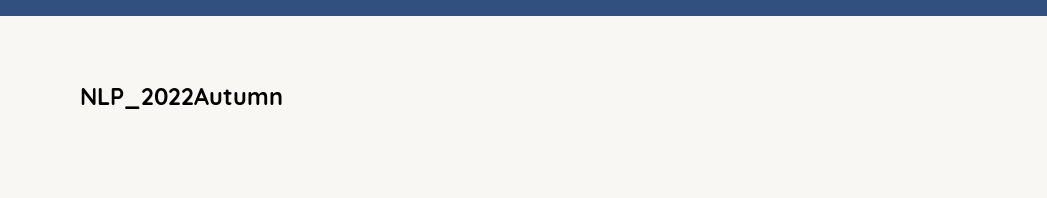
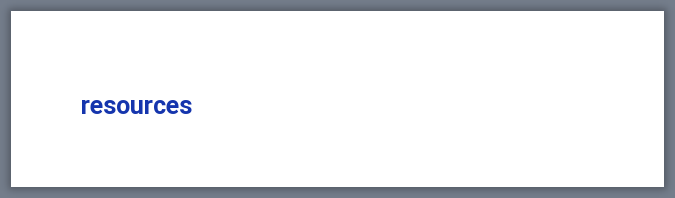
[80,87,283,109] NLP_2022Autumn -> [81,100,192,114] resources

